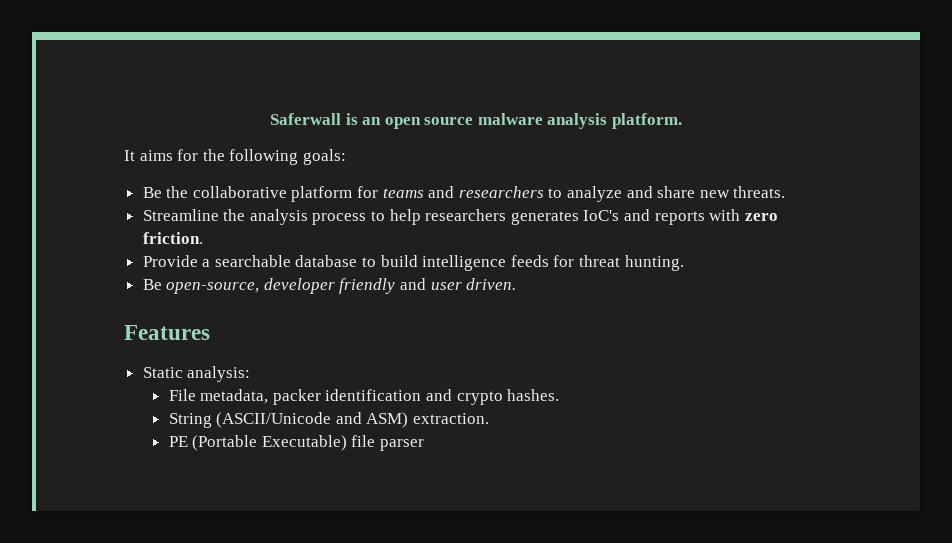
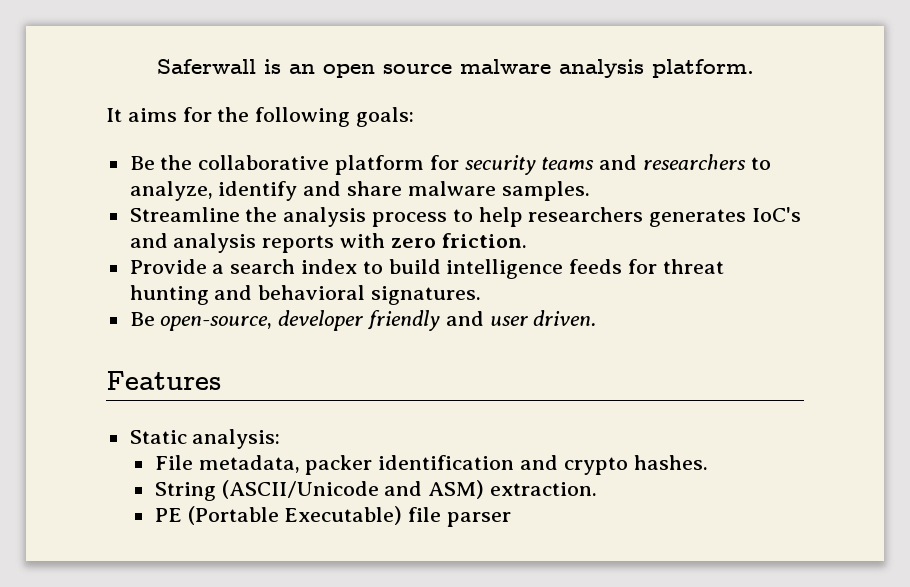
(379, 192) none -> [464,155,536,175] security
[567,186,786,202] analyze and share new threats. -> [129,181,590,201] analyze, identify and share malware samples.
(651, 215) none -> [173,233,257,253] analysis
[214,255,358,267] searchable database -> [230,259,358,274] search index
[624,255,684,271] hunting. -> [129,285,482,305] hunting and behavioral signatures.

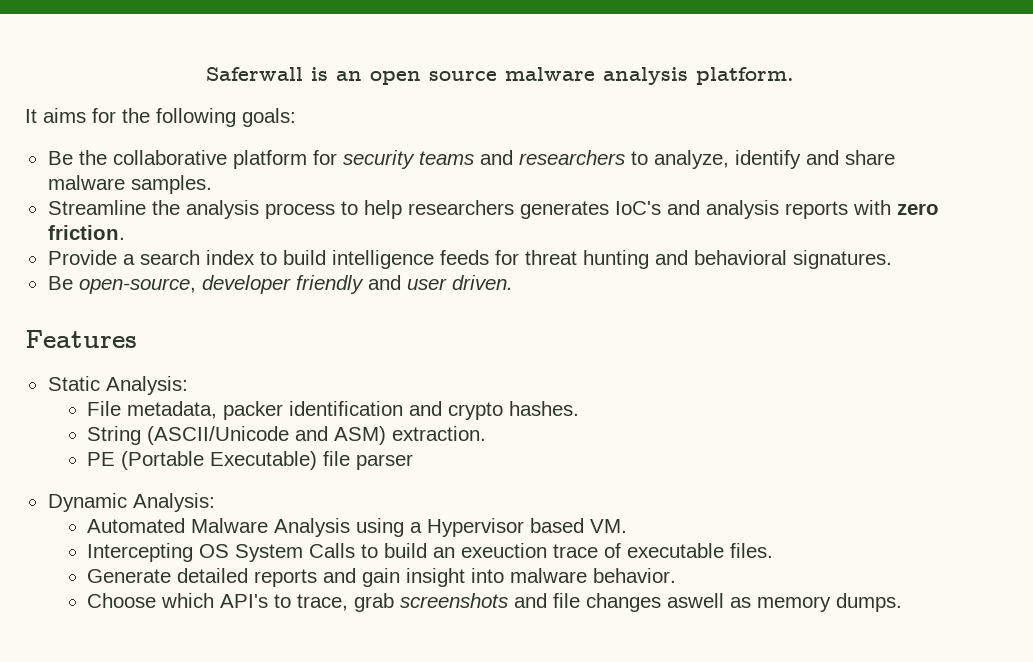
[192,429,281,449] analysis: -> [105,376,188,395] Analysis:
(512, 519) none -> [47,493,215,512] [87,518,628,537] [87,543,774,562] [87,568,677,587] [87,593,903,612] // Dynamic Analysis: // Automated Malware Analysis using a Hypervisor based VM. // Intercepting OS System Calls to build an exeuction trace of executable files. // Generate detailed reports and gain insight into malware behavior. // Choose which API's to trace, grab screenshots and file changes aswell as memory dumps.

